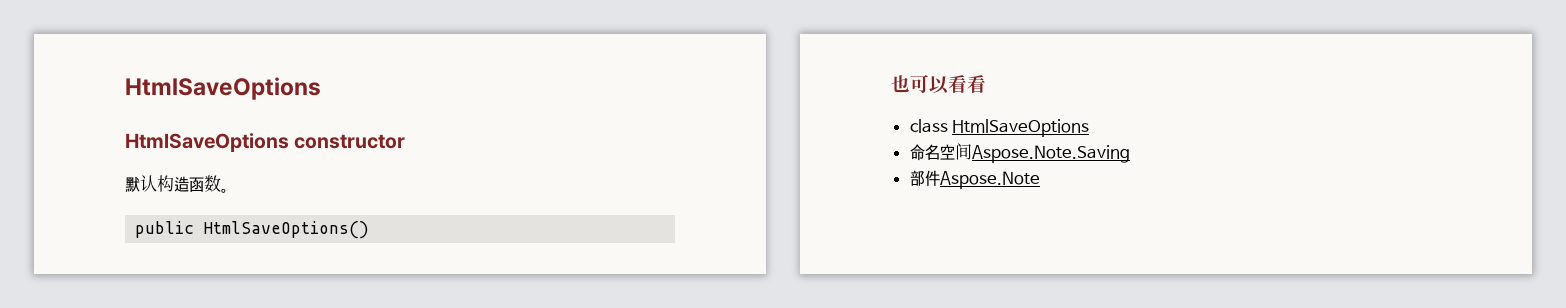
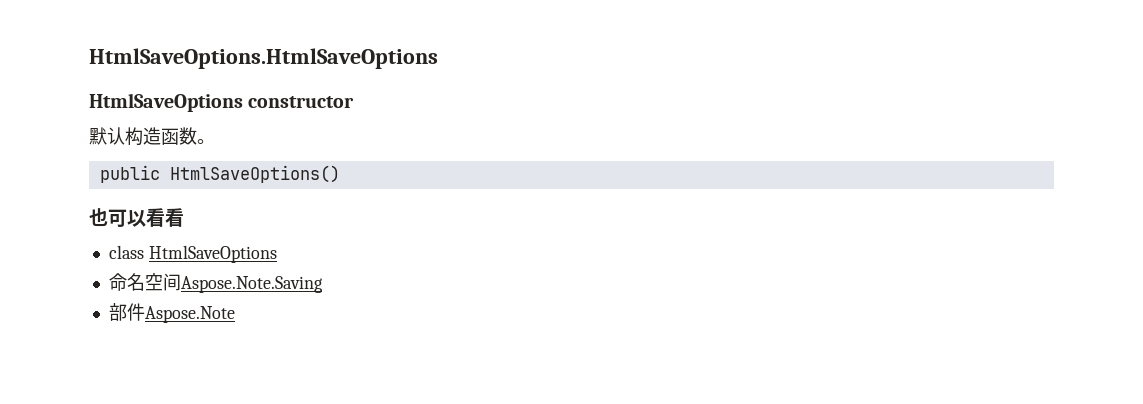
[125,77,321,100] HtmlSaveOptions -> [89,48,438,69] HtmlSaveOptions.HtmlSaveOptions

